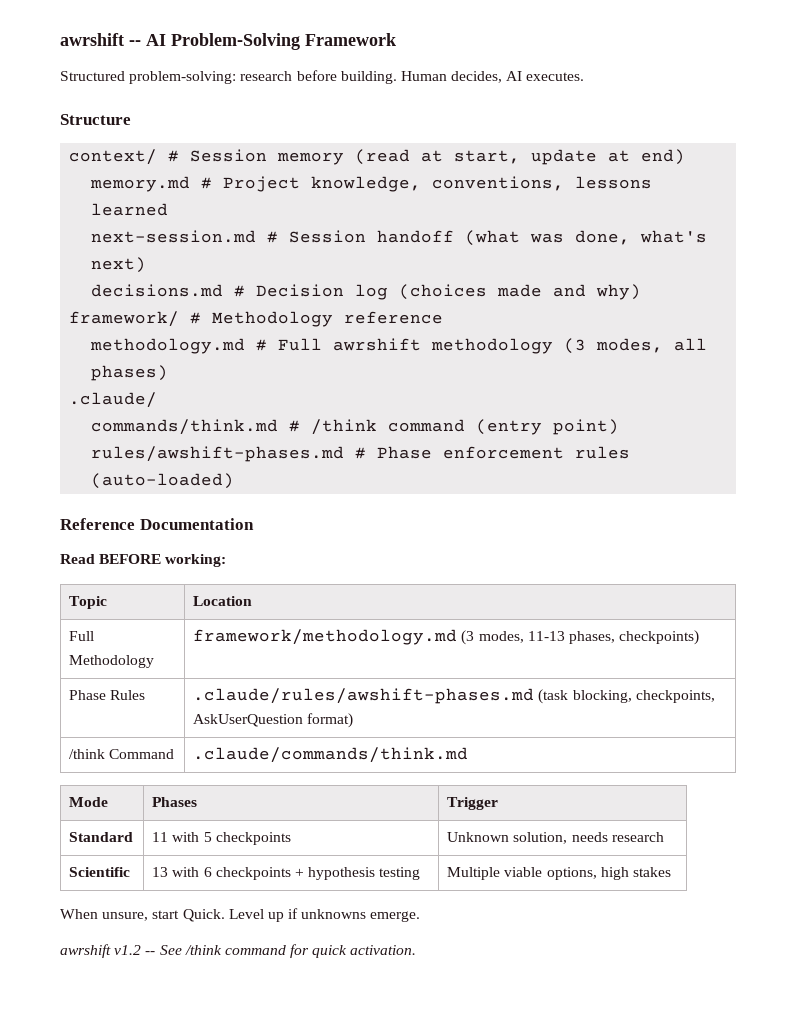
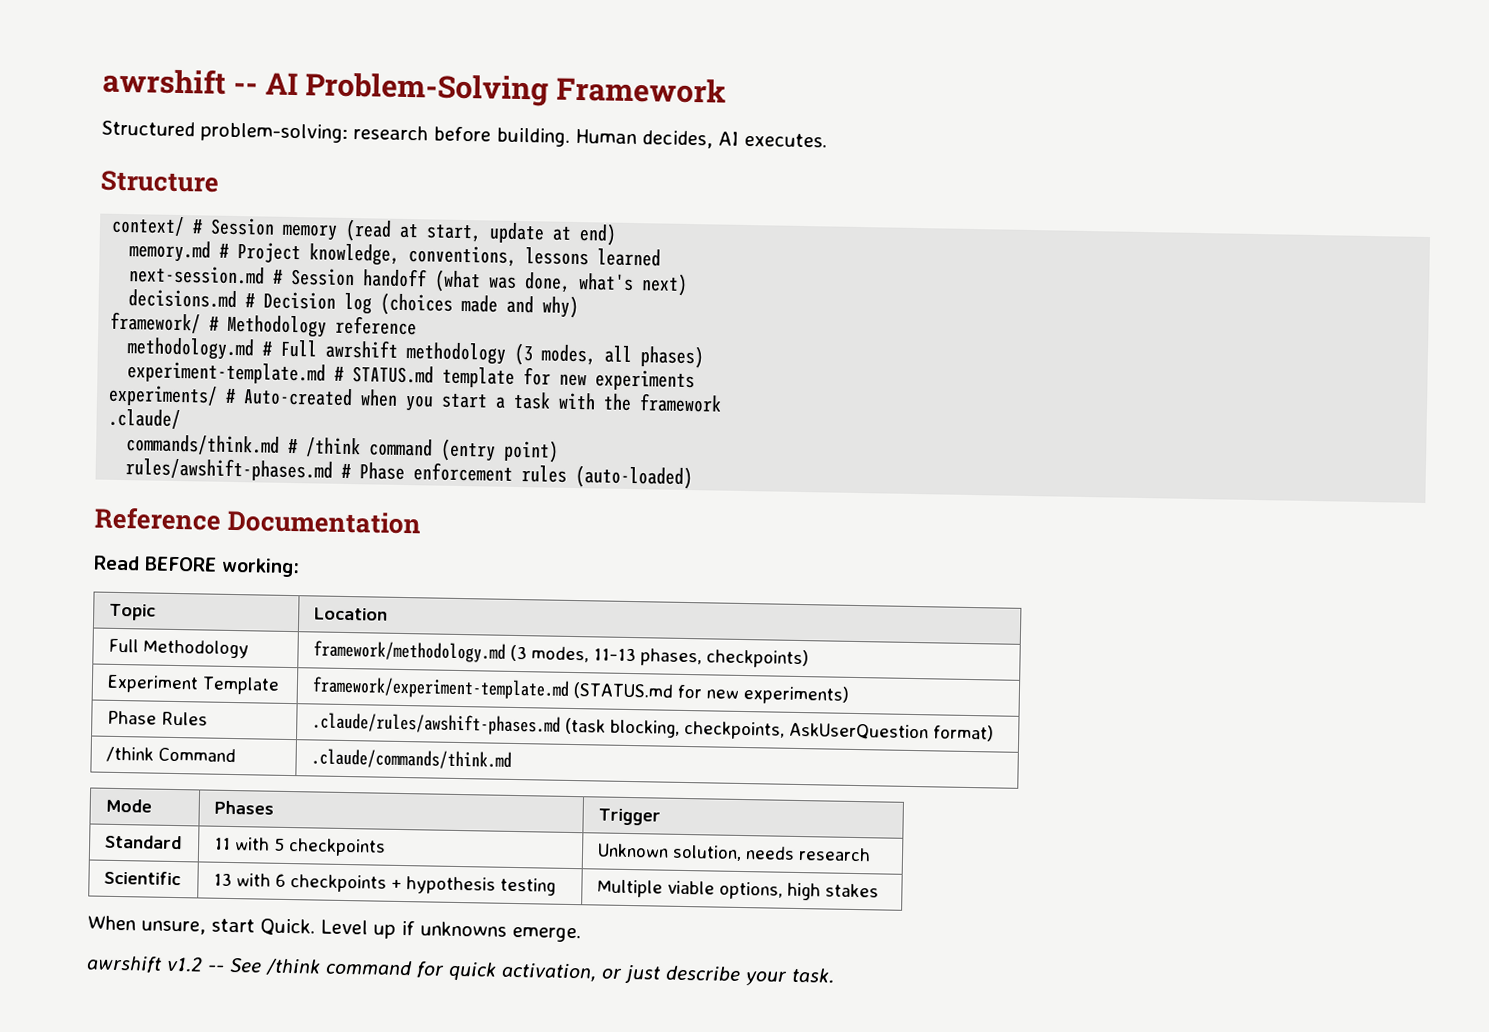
(169, 373) none -> [127,361,696,392] [108,384,723,413] // experiment-template.md # STATUS.md template for new experiments // experiments/ # Auto-created when you start a task with the framework
(700, 637) none -> [107,674,281,695] [312,676,851,705] // Experiment Template | framework/experiment-template.md (STATUS.md for new experiments)
[350,945,417,955] activation. -> [501,962,835,986] activation, or just describe your task.

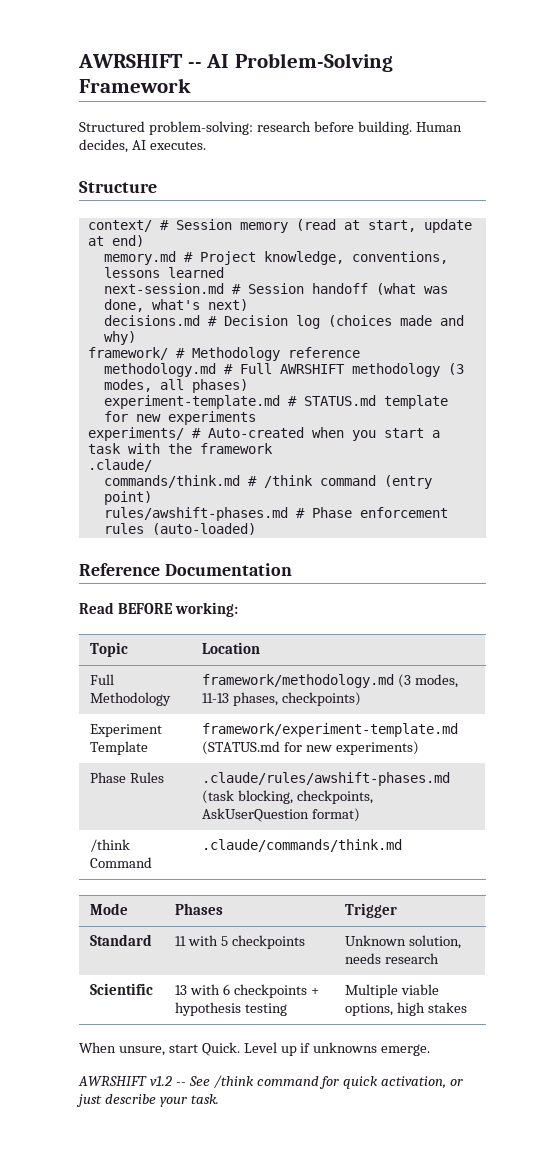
[102,67,226,95] awrshift -> [78,54,183,68] AWRSHIFT
[325,339,400,359] awrshift -> [279,364,345,374] AWRSHIFT
[86,955,163,973] awrshift -> [78,1076,147,1086] AWRSHIFT

